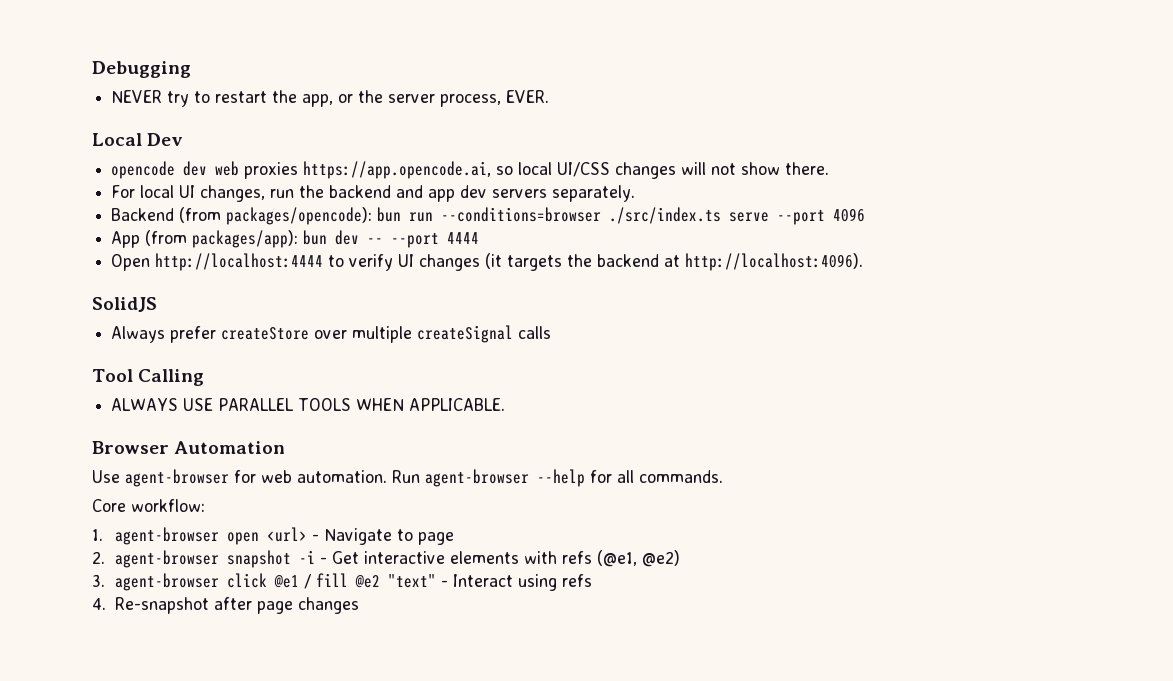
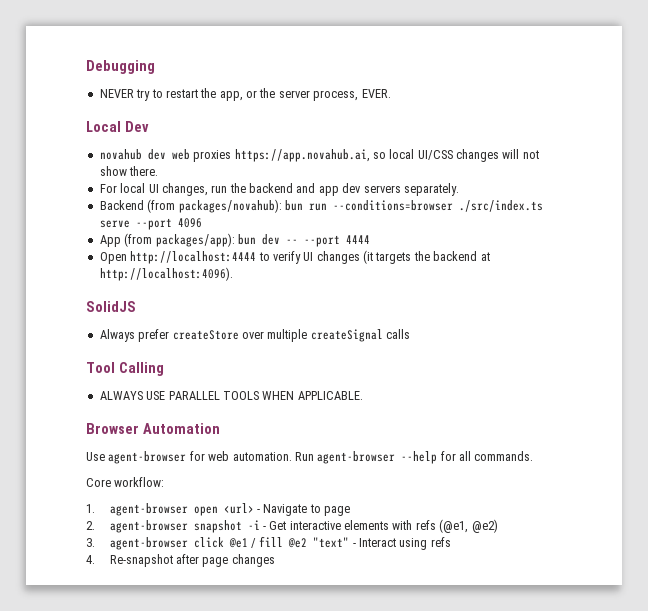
[111,161,176,179] opencode -> [99,149,142,160] novahub
[303,161,492,179] https://app.opencode.ai, -> [234,149,370,162] https://app.novahub.ai,
[226,207,373,225] packages/opencode): -> [178,199,282,213] packages/novahub):

